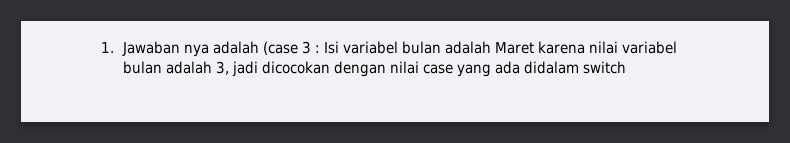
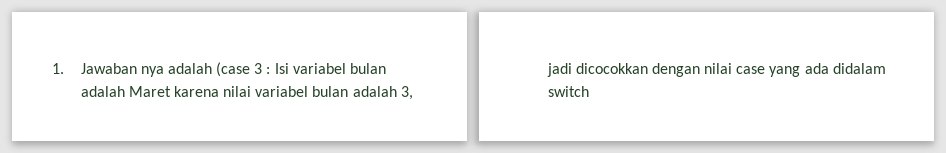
[261,61,330,74] dicocokan -> [575,63,648,74] dicocokkan

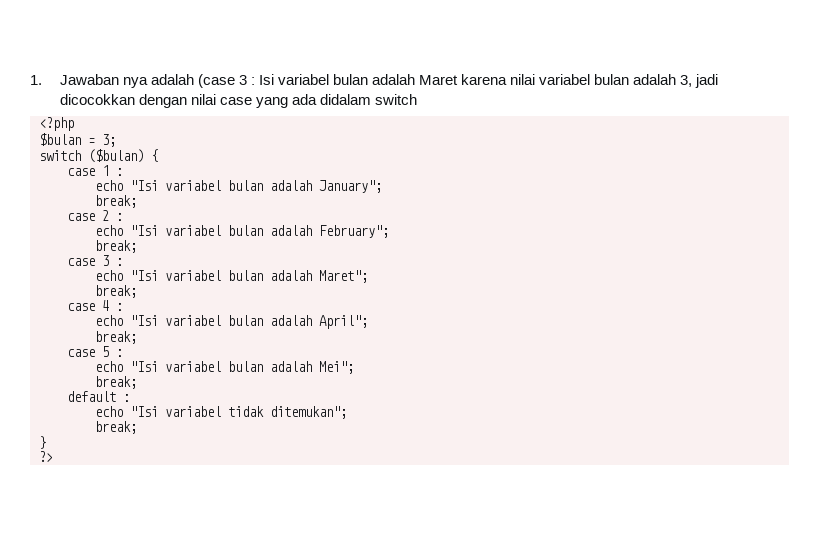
(589, 91) none -> [39,117,74,131] [39,133,116,147] [39,149,158,163] [67,165,123,176] [95,180,382,193] [95,195,137,208] [67,210,123,221] [95,225,389,238] [95,240,137,253] [67,255,123,266] [95,270,368,283] [95,285,137,298] [67,300,123,311] [95,315,368,329] [95,331,137,344] [67,346,123,357] [95,361,354,374] [95,376,137,389] [67,391,130,402] [95,406,347,419] [95,421,137,434] [39,436,46,449] [39,451,53,462] // <?php // $bulan = 3; // switch ($bulan) { // case 1 : // echo "Isi variabel bulan adalah January"; // break; // case 2 : // echo "Isi variabel bulan adalah February"; // break; // case 3 : // echo "Isi variabel bulan adalah Maret"; // break; // case 4 : // echo "Isi variabel bulan adalah April"; // break; // case 5 : // echo "Isi variabel bulan adalah Mei"; // break; // default : // echo "Isi variabel tidak ditemukan"; // break; // } // ?>

